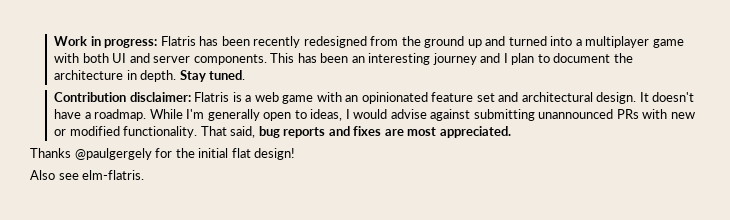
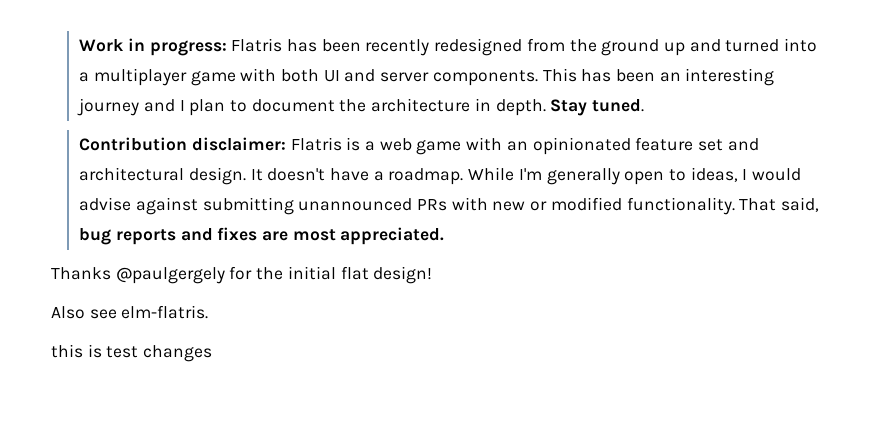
(145, 175) none -> [51,344,213,362] // this is test changes

